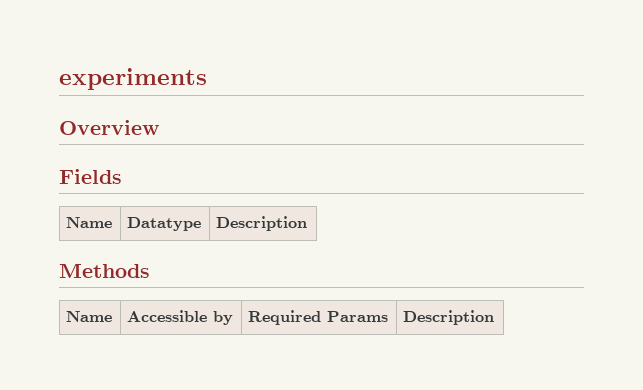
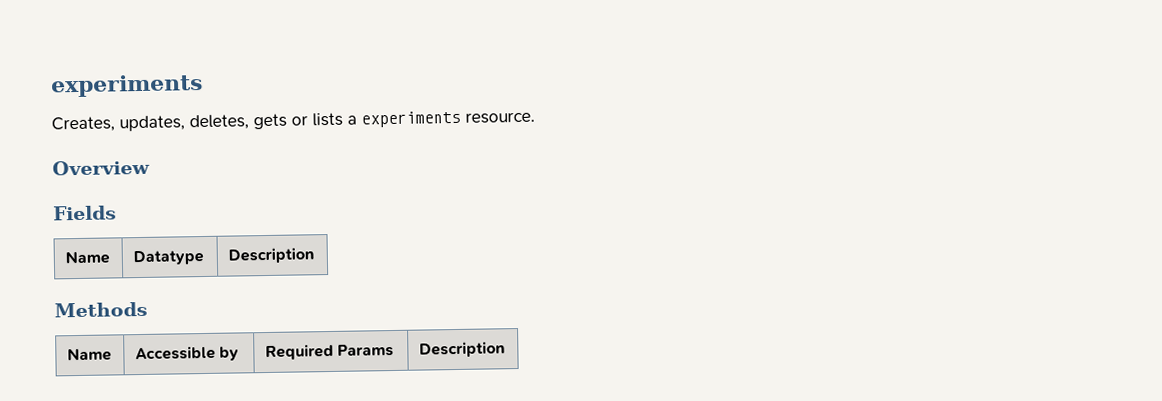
[59,68,207,90] experiments -> [50,74,203,98] [51,110,535,133] experiments // Creates, updates, deletes, gets or lists a experiments resource.

